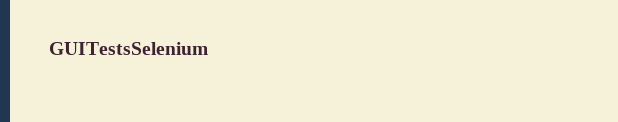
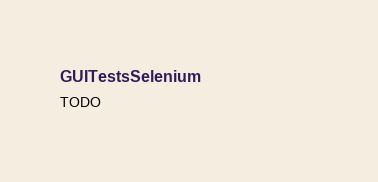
(208, 48) none -> [60,97,101,107] // TODO

